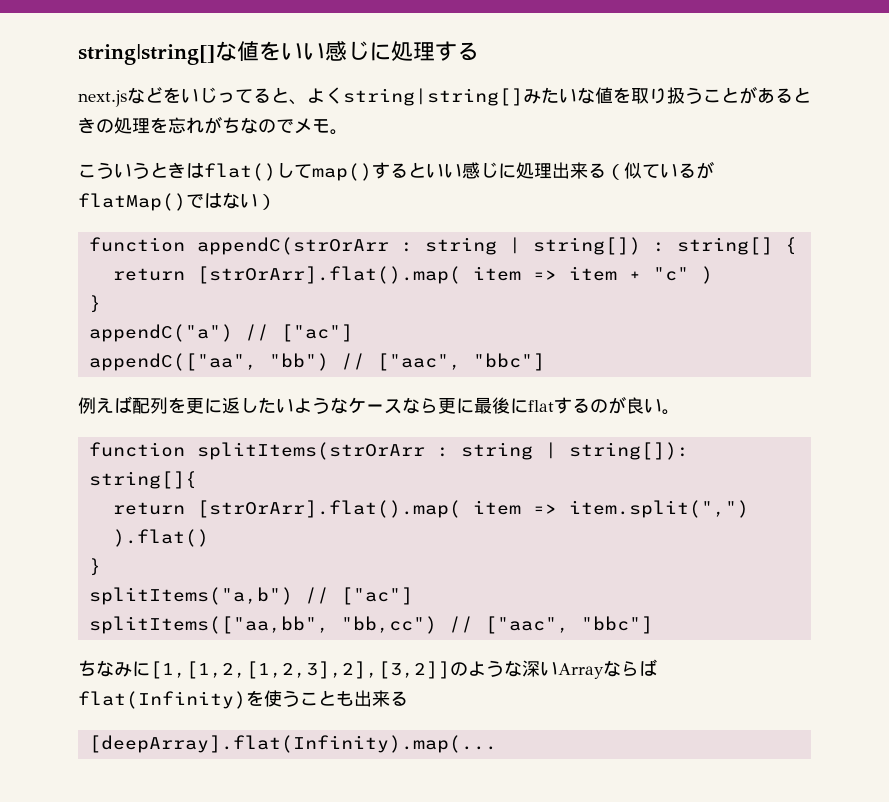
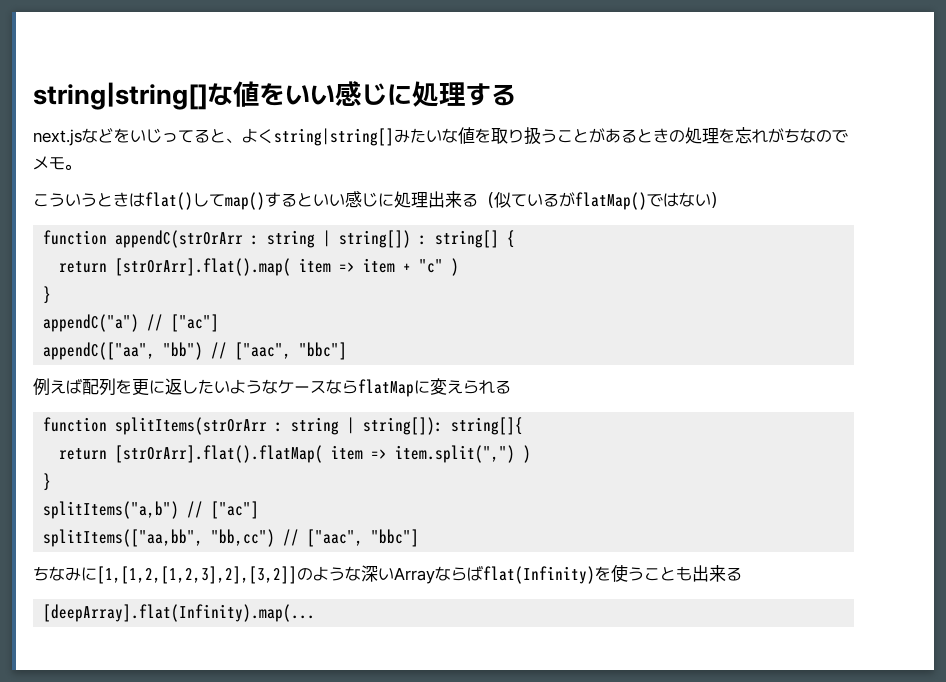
[438,396,680,415] 更に最後にflatするのが良い。 -> [358,378,511,397] flatMapに変えられる
[196,500,461,518] [strOrArr].flat().map( -> [115,445,324,463] [strOrArr].flat().flatMap(
[112,529,209,547] ).flat() -> [523,445,532,463] )

